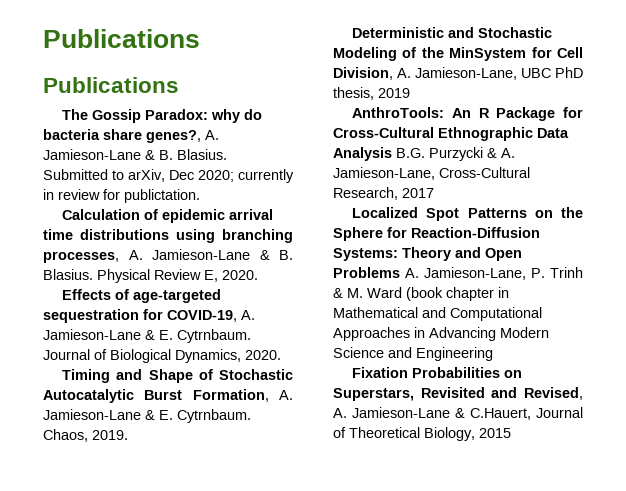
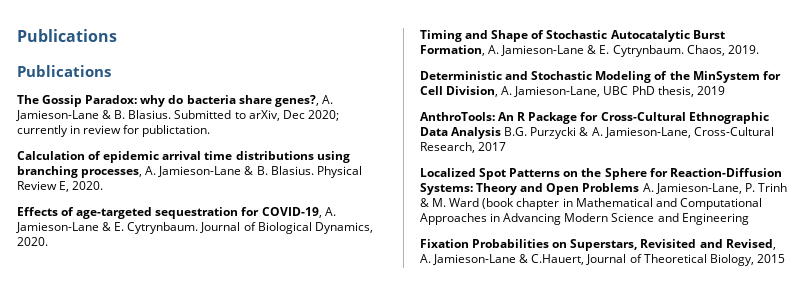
[177,329,251,343] Cytrnbaum. -> [127,222,199,234] Cytrynbaum.
[177,409,251,423] Cytrnbaum. -> [612,45,684,57] Cytrynbaum.

